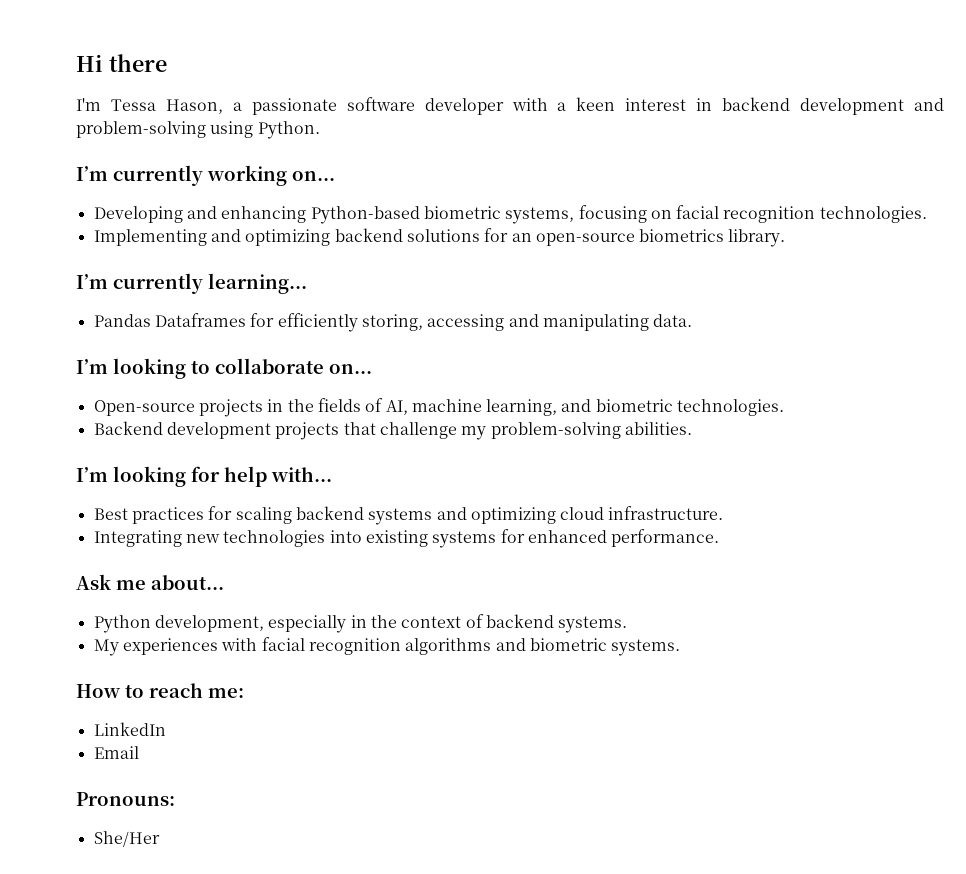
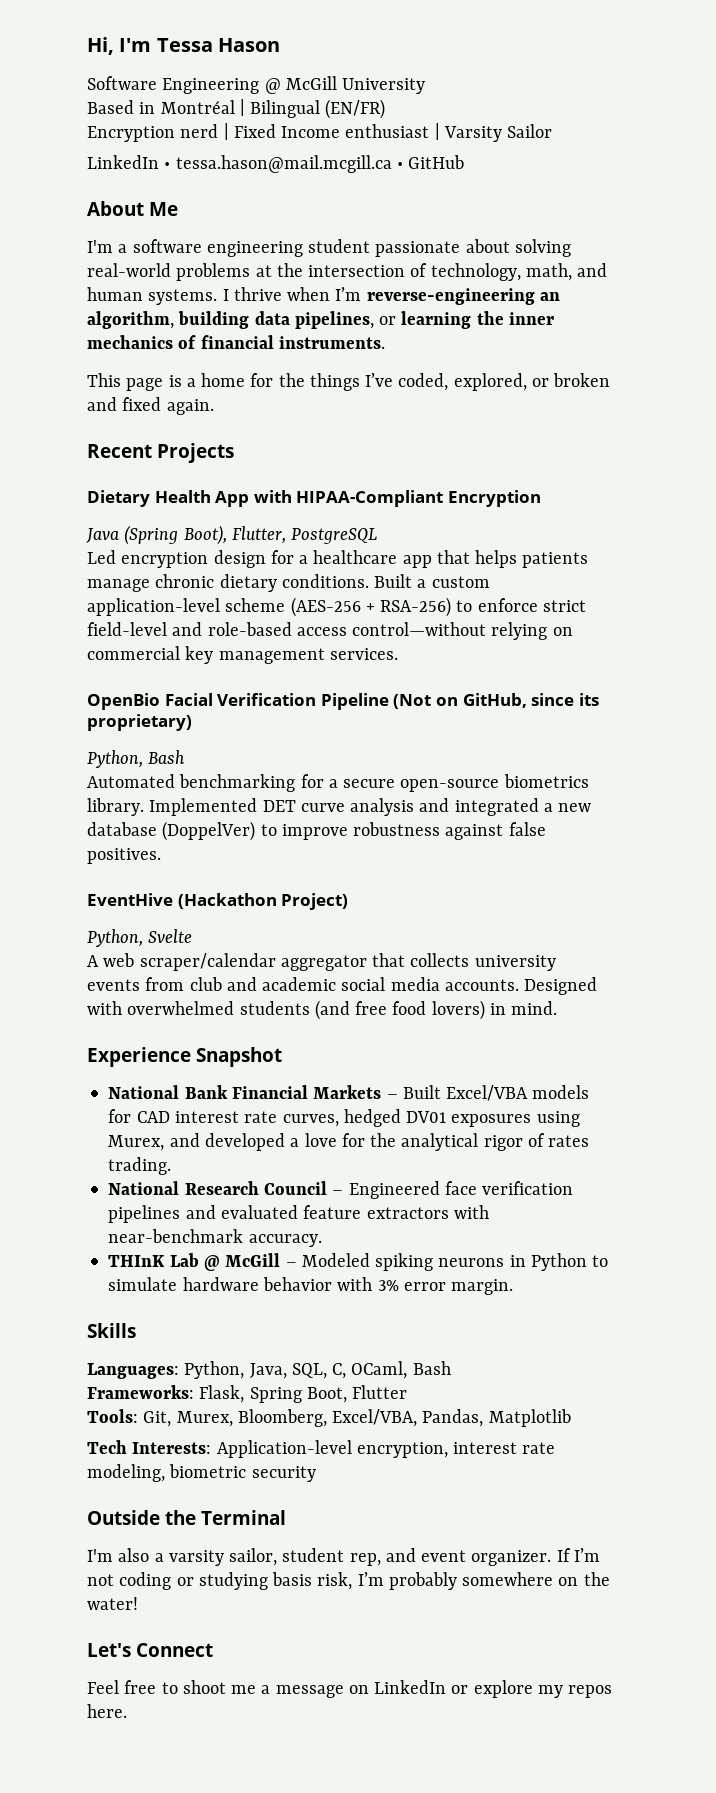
[76,54,167,72] [76,97,945,115] [76,121,320,139] [76,165,335,186] [93,205,927,224] [93,228,786,247] [76,273,307,294] [93,313,693,332] [76,358,372,379] [93,398,785,417] [93,421,692,440] [76,466,332,487] [93,506,724,525] [93,529,720,548] [76,574,224,590] [93,614,628,633] [93,637,681,656] [76,683,244,698] [93,722,166,736] [93,746,139,759] [76,792,175,806] [93,831,160,847] Hi there // I'm Tessa Hason, a passionate software developer with a keen interest in backend development and problem-solving using Python. // I’m currently working on... // Developing and enhancing Python-based biometric systems, focusing on facial recognition technologies. // Implementing and optimizing backend solutions for an open-source biometrics library. // I’m currently learning... // Pandas Dataframes for efficiently storing, accessing and manipulating data. // I’m looking to collaborate on... // Open-source projects in the fields of AI, machine learning, and biometric technologies. // Backend development projects that challenge my problem-solving abilities. // I’m looking for help with... // Best practices for scaling backend systems and optimizing cloud infrastructure. // Integrating new technologies into existing systems for enhanced performance. // Ask me about... // Python development, especially in the context of backend systems. // My experiences with facial recognition algorithms and biometric systems. // How to reach me: // LinkedIn // Email // Pronouns: // She/Her -> [87,37,280,55] [87,76,426,94] [87,99,386,119] [87,123,553,142] [87,155,465,173] [87,201,178,216] [87,239,571,257] [87,263,608,281] [87,287,560,305] [87,311,554,329] [87,335,385,349] [87,373,611,391] [87,397,214,415] [87,443,234,463] [87,490,541,507] [86,525,378,545] [87,550,589,568] [87,574,490,592] [87,597,586,617] [87,622,573,640] [87,646,398,664] [87,693,599,710] [87,714,192,731] [87,750,186,768] [87,774,589,792] [87,798,592,816] [87,821,546,841] [87,848,161,864] [87,893,349,910] [87,929,193,947] [87,953,556,971] [87,977,598,995] [87,1000,558,1020] [87,1047,282,1067] [108,1085,590,1101] [108,1109,580,1127] [108,1133,590,1151] [108,1157,172,1175] [108,1181,574,1199] [108,1205,489,1223] [108,1229,322,1247] [108,1253,609,1271] [108,1277,514,1295] [87,1323,136,1338] [87,1361,451,1379] [87,1385,408,1403] [87,1409,571,1427] [87,1440,556,1458] [87,1464,316,1482] [87,1510,286,1525] [87,1548,600,1566] [87,1572,610,1590] [87,1597,138,1610] [87,1643,213,1657] [87,1680,613,1698] [87,1704,127,1718] Hi, I'm Tessa Hason // Software Engineering @ McGill University // Based in Montréal | Bilingual (EN/FR) // Encryption nerd | Fixed Income enthusiast | Varsity Sailor // LinkedIn • tessa.hason@mail.mcgill.ca • GitHub // About Me // I'm a software engineering student passionate about solving real-world problems at the intersection of technology, math, and human systems. I thrive when I’m reverse-engineering an algorithm, building data pipelines, or learning the inner mechanics of financial instruments. // This page is a home for the things I’ve coded, explored, or broken and fixed again. // Recent Projects // Dietary Health App with HIPAA-Compliant Encryption // Java (Spring Boot), Flutter, PostgreSQL // Led encryption design for a healthcare app that helps patients manage chronic dietary conditions. Built a custom application-level scheme (AES-256 + RSA-256) to enforce strict field-level and role-based access control—without relying on commercial key management services. // OpenBio Facial Verification Pipeline (Not on GitHub, since its proprietary) // Python, Bash // Automated benchmarking for a secure open-source biometrics library. Implemented DET curve analysis and integrated a new database (DoppelVer) to improve robustness against false positives. // EventHive (Hackathon Project) // Python, Svelte // A web scraper/calendar aggregator that collects university events from club and academic social media accounts. Designed with overwhelmed students (and free food lovers) in mind. // Experience Snapshot // National Bank Financial Markets – Built Excel/VBA models for CAD interest rate curves, hedged DV01 exposures using Murex, and developed a love for the analytical rigor of rates trading. // National Research Council – Engineered face verification pipelines and evaluated feature extractors with near-benchmark accuracy. // THInK Lab @ McGill – Modeled spiking neurons in Python to simulate hardware behavior with 3% error margin. // Skills // Languages: Python, Java, SQL, C, OCaml, Bash // Frameworks: Flask, Spring Boot, Flutter // Tools: Git, Murex, Bloomberg, Excel/VBA, Pandas, Matplotlib // Tech Interests: Application-level encryption, interest rate modeling, biometric security // Outside the Terminal // I'm also a varsity sailor, student rep, and event organizer. If I’m not coding or studying basis risk, I’m probably somewhere on the water! // Let's Connect // Feel free to shoot me a message on LinkedIn or explore my repos here.

